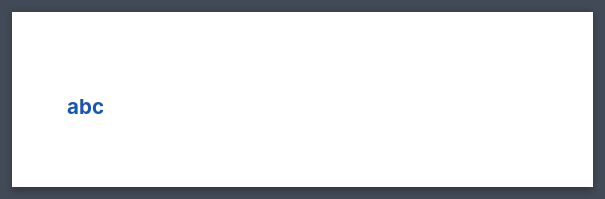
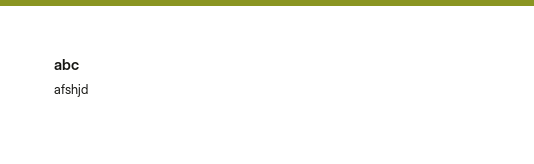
(104, 106) none -> [54,84,88,97] // afshjd

